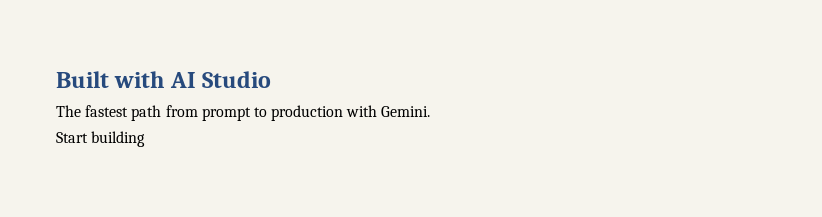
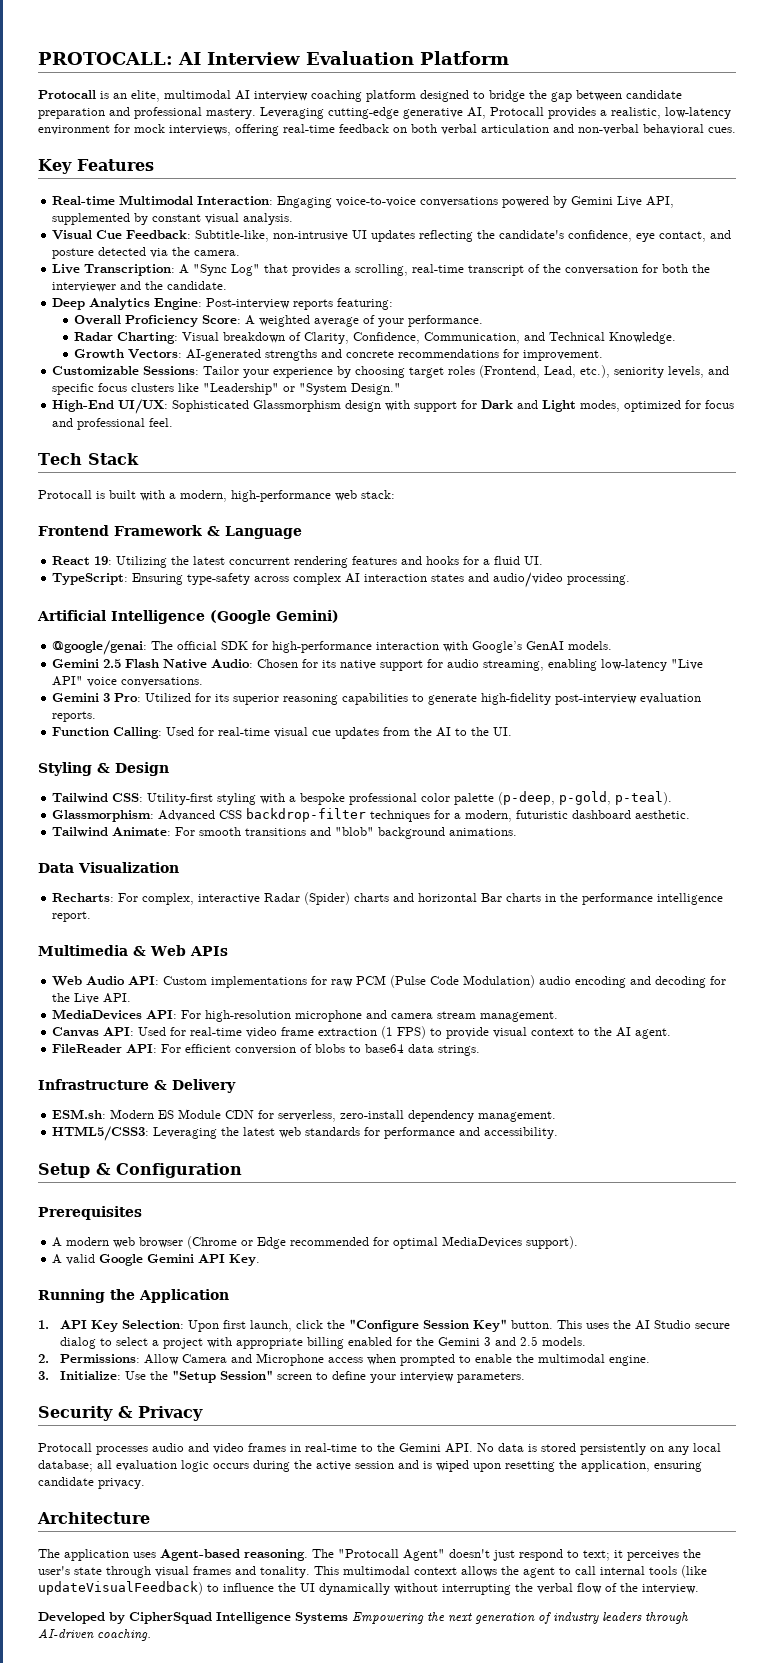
[56,71,272,88] [56,105,431,121] [56,131,146,147] Built with AI Studio // The fastest path from prompt to production with Gemini. // Start building -> [38,51,509,65] [38,90,682,102] [38,107,731,119] [38,124,736,136] [38,159,154,174] [52,195,675,208] [52,213,294,225] [52,230,732,242] [52,247,241,259] [52,264,711,276] [52,281,228,292] [52,298,394,310] [74,315,484,327] [74,332,677,344] [74,349,604,361] [52,365,730,378] [52,383,402,395] [52,399,735,414] [52,418,174,430] [38,453,139,465] [38,490,395,502] [38,525,302,539] [52,556,544,568] [52,572,631,588] [37,610,339,624] [52,640,613,655] [52,659,704,671] [52,676,204,687] [52,693,702,705] [52,711,97,722] [52,727,513,739] [38,762,169,776] [52,791,673,805] [52,808,691,822] [52,827,518,839] [38,862,179,873] [52,892,724,905] [52,911,92,922] [38,945,228,956] [52,975,727,988] [52,993,132,1004] [52,1009,559,1022] [52,1026,672,1039] [52,1044,481,1056] [38,1079,236,1093] [52,1109,557,1122] [52,1126,559,1141] [38,1163,242,1178] [38,1206,142,1220] [52,1236,579,1249] [52,1254,261,1266] [38,1289,229,1303] [38,1319,731,1332] [60,1336,587,1349] [38,1353,651,1366] [38,1370,526,1383] [38,1406,203,1421] [38,1443,721,1455] [38,1460,702,1472] [38,1477,145,1489] [37,1512,150,1524] [38,1549,701,1561] [38,1565,707,1578] [38,1581,699,1595] [38,1612,688,1624] [38,1628,151,1641] PROTOCALL: AI Interview Evaluation Platform // Protocall is an elite, multimodal AI interview coaching platform designed to bridge the gap between candidate preparation and professional mastery. Leveraging cutting-edge generative AI, Protocall provides a realistic, low-latency environment for mock interviews, offering real-time feedback on both verbal articulation and non-verbal behavioral cues. // Key Features // Real-time Multimodal Interaction: Engaging voice-to-voice conversations powered by Gemini Live API, supplemented by constant visual analysis. // Visual Cue Feedback: Subtitle-like, non-intrusive UI updates reflecting the candidate's confidence, eye contact, and posture detected via the camera. // Live Transcription: A "Sync Log" that provides a scrolling, real-time transcript of the conversation for both the interviewer and the candidate. // Deep Analytics Engine: Post-interview reports featuring: // Overall Proficiency Score: A weighted average of your performance. // Radar Charting: Visual breakdown of Clarity, Confidence, Communication, and Technical Knowledge. // Growth Vectors: AI-generated strengths and concrete recommendations for improvement. // Customizable Sessions: Tailor your experience by choosing target roles (Frontend, Lead, etc.), seniority levels, and specific focus clusters like "Leadership" or "System Design." // High-End UI/UX: Sophisticated Glassmorphism design with support for Dark and Light modes, optimized for focus and professional feel. // Tech Stack // Protocall is built with a modern, high-performance web stack: // Frontend Framework & Language // React 19: Utilizing the latest concurrent rendering features and hooks for a fluid UI. // TypeScript: Ensuring type-safety across complex AI interaction states and audio/video processing. // Artificial Intelligence (Google Gemini) // @google/genai: The official SDK for high-performance interaction with Google’s GenAI models. // Gemini 2.5 Flash Native Audio: Chosen for its native support for audio streaming, enabling low-latency "Live API" voice conversations. // Gemini 3 Pro: Utilized for its superior reasoning capabilities to generate high-fidelity post-interview evaluation reports. // Function Calling: Used for real-time visual cue updates from the AI to the UI. // Styling & Design // Tailwind CSS: Utility-first styling with a bespoke professional color palette (p-deep, p-gold, p-teal). // Glassmorphism: Advanced CSS backdrop-filter techniques for a modern, futuristic dashboard aesthetic. // Tailwind Animate: For smooth transitions and "blob" background animations. // Data Visualization // Recharts: For complex, interactive Radar (Spider) charts and horizontal Bar charts in the performance intelligence report. // Multimedia & Web APIs // Web Audio API: Custom implementations for raw PCM (Pulse Code Modulation) audio encoding and decoding for the Live API. // MediaDevices API: For high-resolution microphone and camera stream management. // Canvas API: Used for real-time video frame extraction (1 FPS) to provide visual context to the AI agent. // FileReader API: For efficient conversion of blobs to base64 data strings. // Infrastructure & Delivery // ESM.sh: Modern ES Module CDN for serverless, zero-install dependency management. // HTML5/CSS3: Leveraging the latest web standards for performance and accessibility. // Setup & Configuration // Prerequisites // A modern web browser (Chrome or Edge recommended for optimal MediaDevices support). // A valid Google Gemini API Key. // Running the Application // 1. API Key Selection: Upon first launch, click the "Configure Session Key" button. This uses the AI Studio secure dialog to select a project with appropriate billing enabled for the Gemini 3 and 2.5 models. // 2. Permissions: Allow Camera and Microphone access when prompted to enable the multimodal engine. // 3. Initialize: Use the "Setup Session" screen to define your interview parameters. // Security & Privacy // Protocall processes audio and video frames in real-time to the Gemini API. No data is stored persistently on any local database; all evaluation logic occurs during the active session and is wiped upon resetting the application, ensuring candidate privacy. // Architecture // The application uses Agent-based reasoning. The "Protocall Agent" doesn't just respond to text; it perceives the user's state through visual frames and tonality. This multimodal context allows the agent to call internal tools (like updateVisualFeedback) to influence the UI dynamically without interrupting the verbal flow of the interview. // Developed by CipherSquad Intelligence Systems Empowering the next generation of industry leaders through AI-driven coaching.

